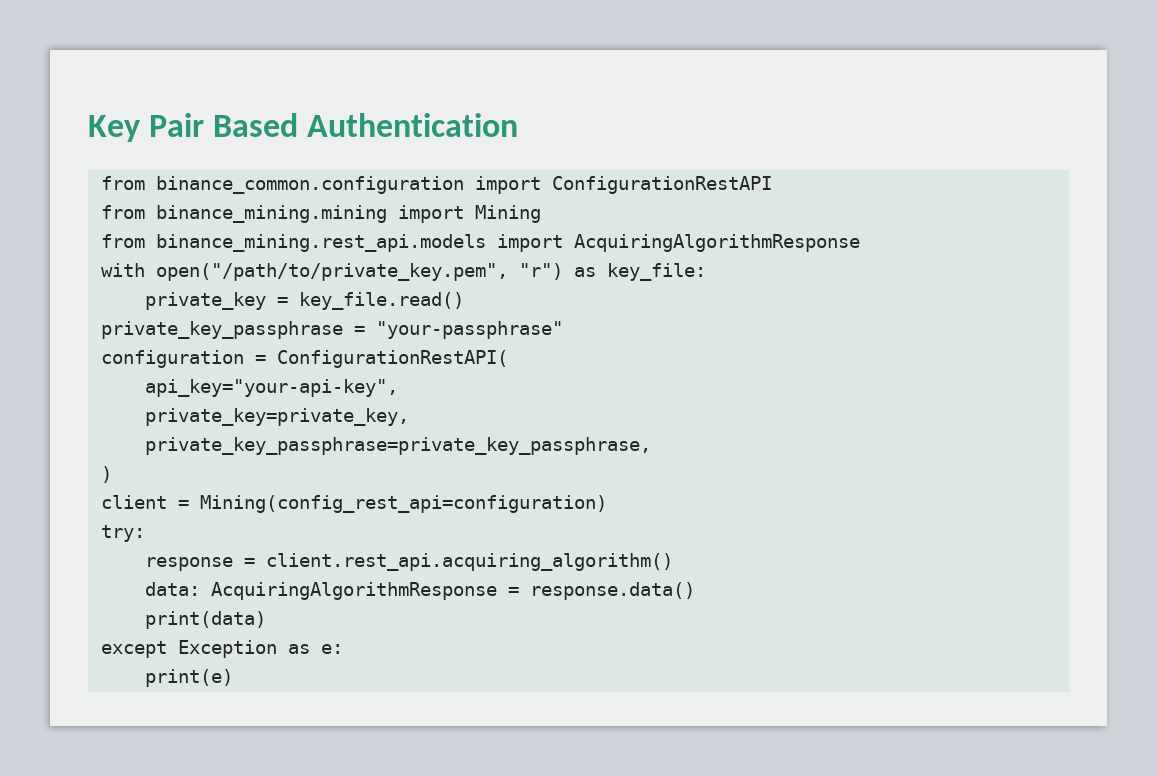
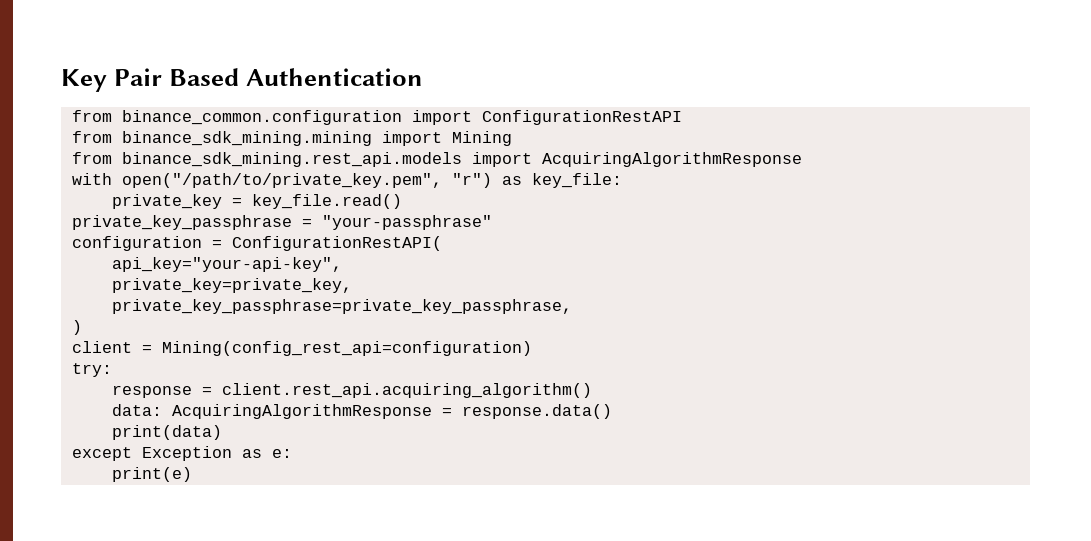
[155,205,387,223] binance_mining.mining -> [121,131,372,146] binance_sdk_mining.mining
[155,234,486,252] binance_mining.rest_api.models -> [121,152,462,167] binance_sdk_mining.rest_api.models

